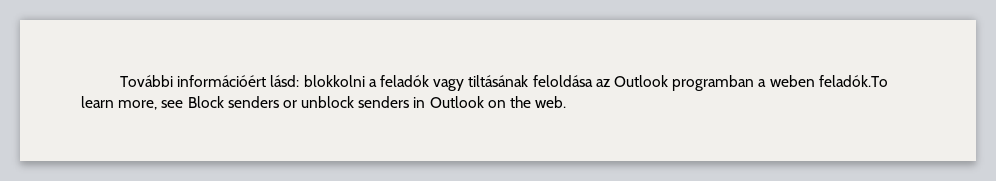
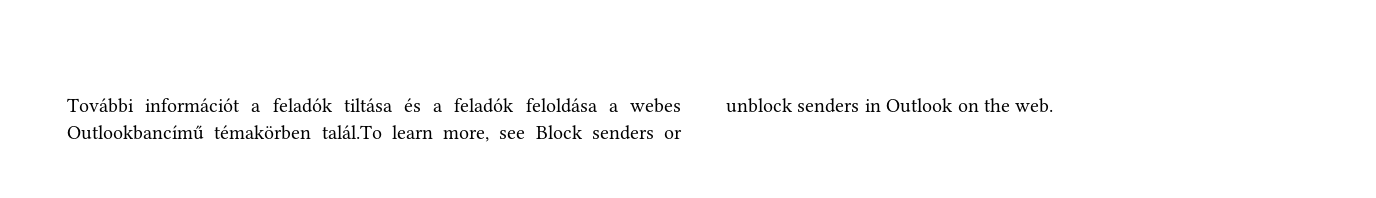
[177,75,888,91] információért lásd: blokkolni a feladók vagy tiltásának feloldása az Outlook programban a weben feladók.To -> [145,98,681,113] [67,125,382,140] információt a feladók tiltása és a feladók feloldása a webes Outlookbancímű témakörben talál.To

